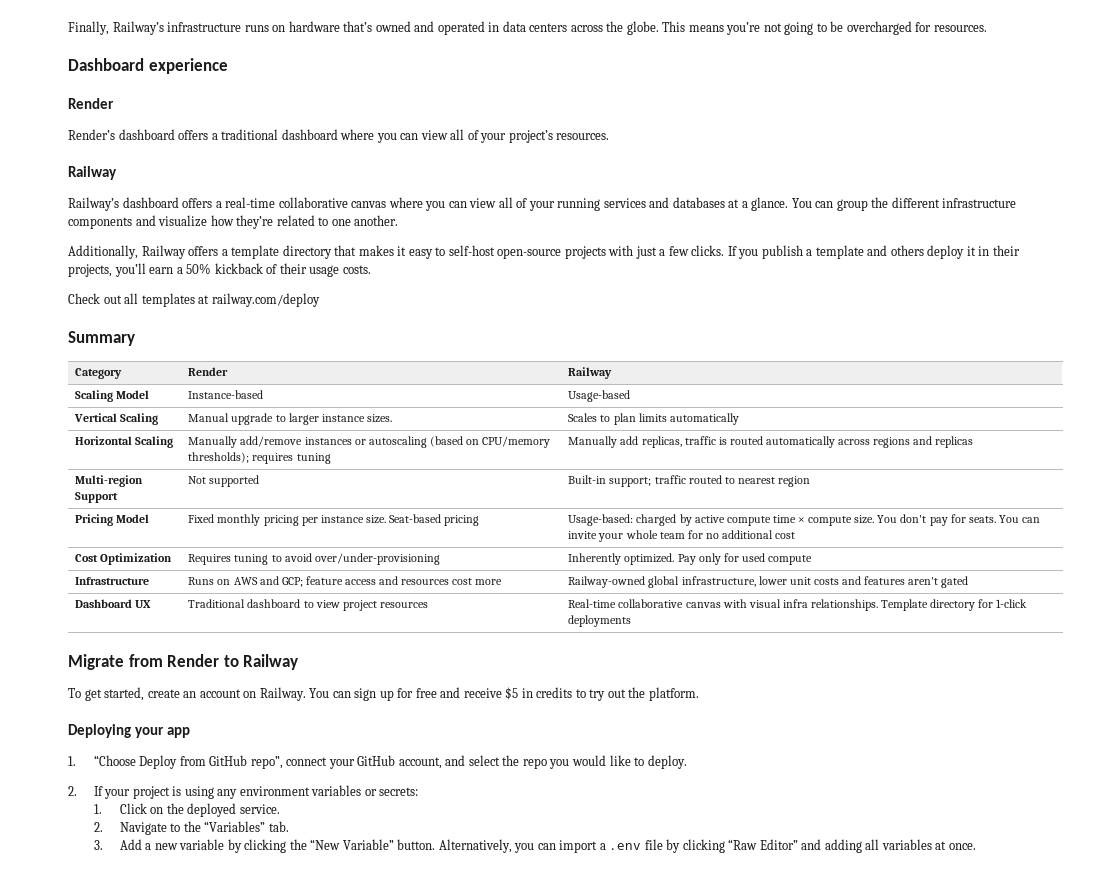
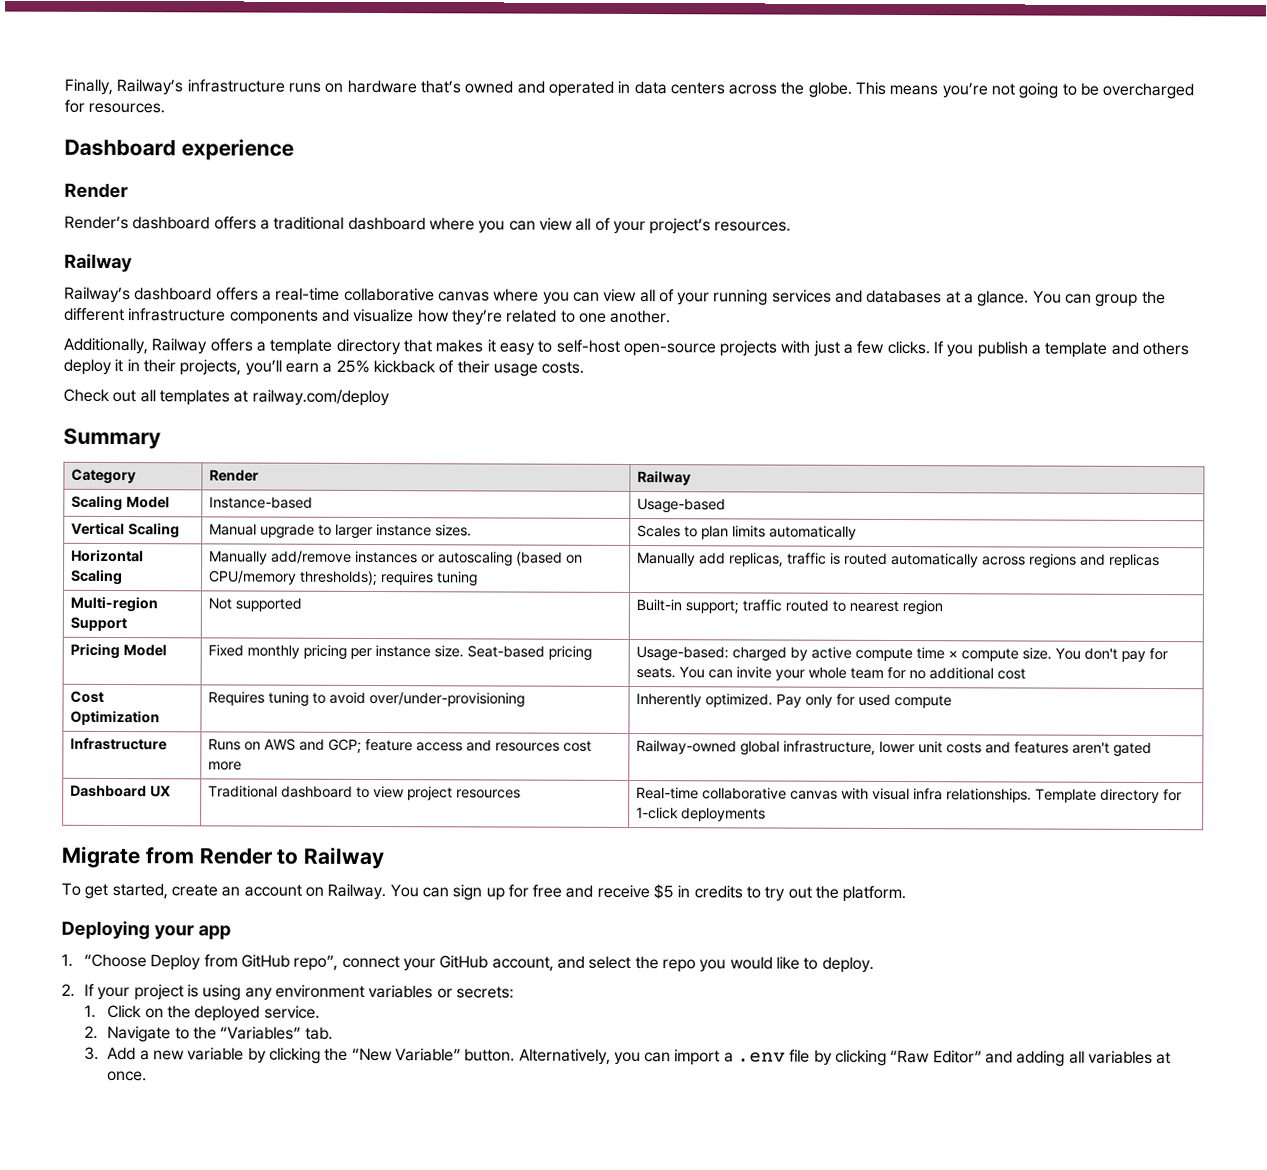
[186,263,212,274] 50% -> [335,359,370,373] 25%

